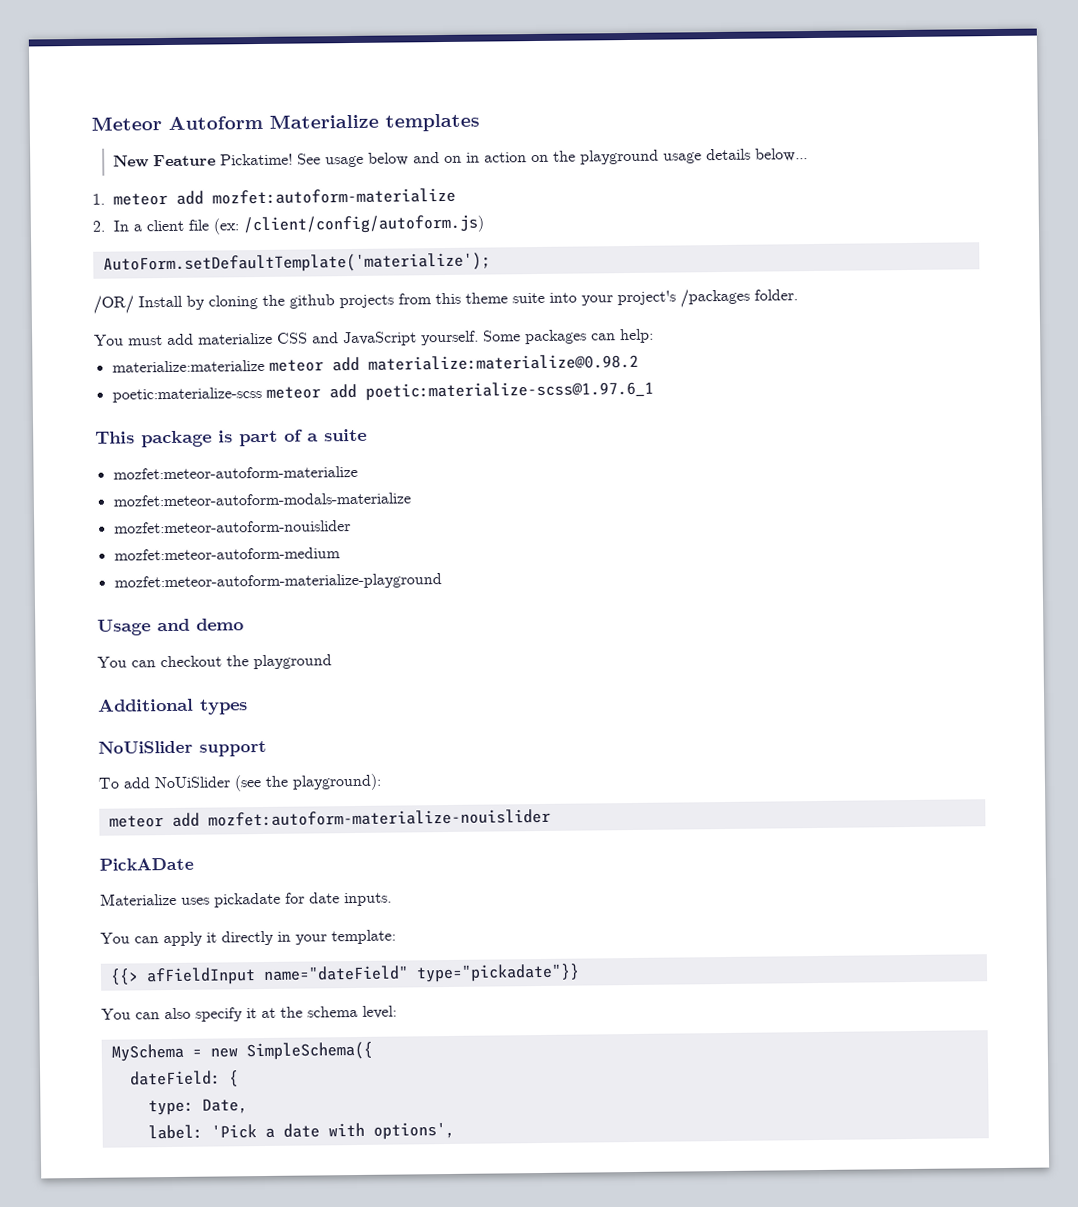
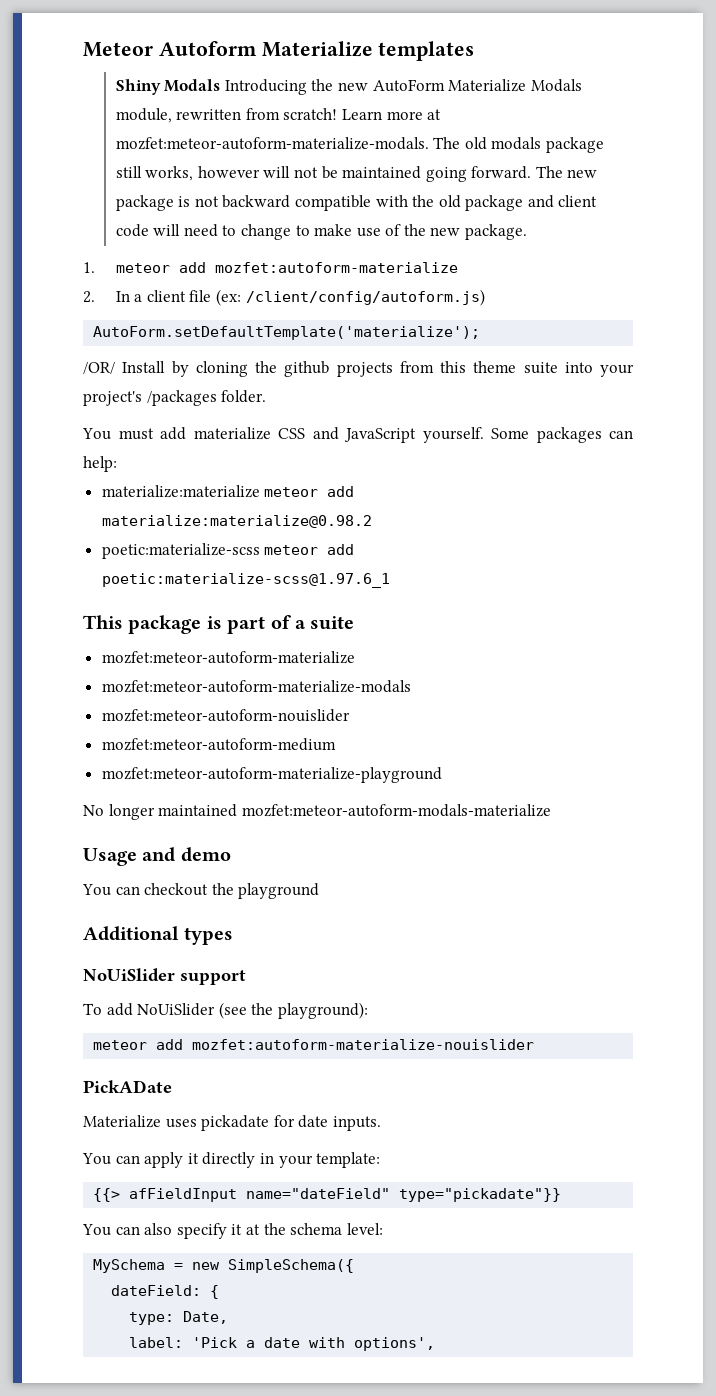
[112,148,808,168] New Feature Pickatime! See usage below and on in action on the playground usage details below... -> [115,79,582,95] [115,108,442,123] [115,137,604,153] [115,166,598,182] [115,195,598,211] [115,224,528,240] Shiny Modals Introducing the new AutoForm Materialize Modals module, rewritten from scratch! Learn more at mozfet:meteor-autoform-materialize-modals. The old modals package still works, however will not be maintained going forward. The new package is not backward compatible with the old package and client code will need to change to make use of the new package.
[112,492,411,507] mozfet:meteor-autoform-modals-materialize -> [101,680,411,693] mozfet:meteor-autoform-materialize-modals
(442, 582) none -> [83,804,551,820] // No longer maintained mozfet:meteor-autoform-modals-materialize

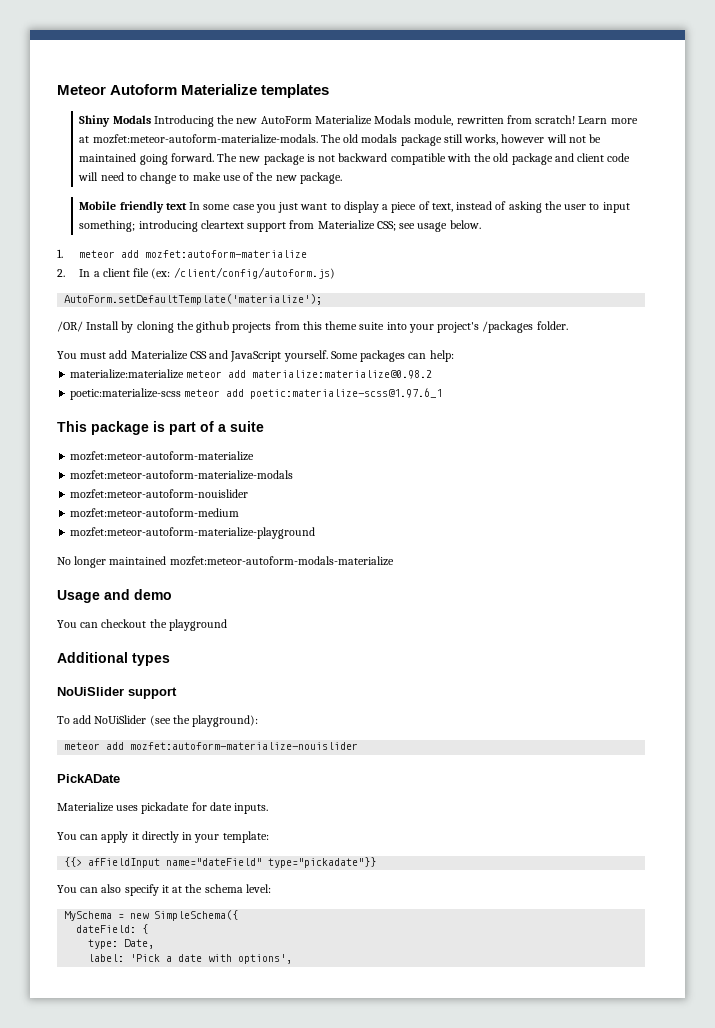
(528, 232) none -> [79,201,630,213] [79,220,481,232] // Mobile friendly text In some case you just want to display a piece of text, instead of asking the user to input something; introducing cleartext support from Materialize CSS; see usage below.
[193,427,271,440] materialize -> [130,350,188,360] Materialize

